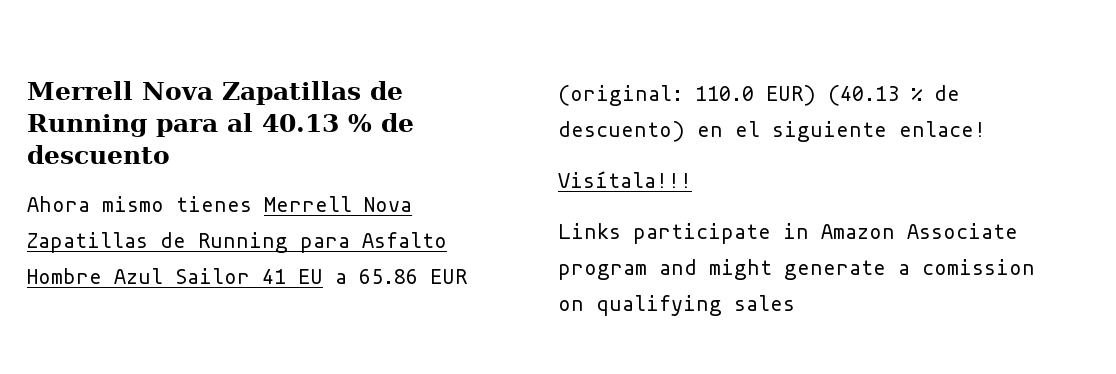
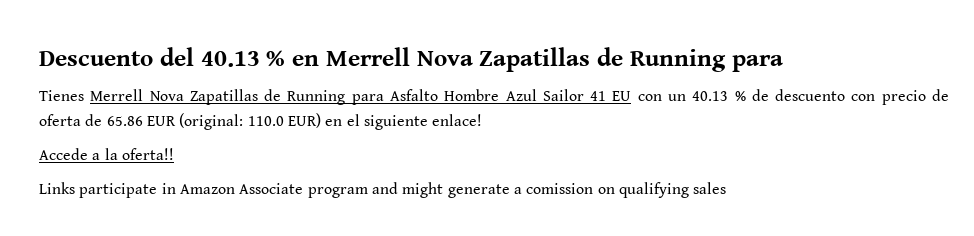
[27,81,403,105] [27,113,414,137] [27,145,170,164] [27,196,252,212] Merrell Nova Zapatillas de Running para al 40.13 % de descuento // Ahora mismo tienes -> [39,47,783,72] [39,90,84,101] Descuento del 40.13 % en Merrell Nova Zapatillas de Running para // Tienes
[335,273,347,284] a -> [637,89,950,105] [39,114,103,126] con un 40.13 % de descuento con precio de oferta de
[828,85,960,106] [558,121,685,142] (40.13 % de descuento) -> (321, 120) none
[558,171,692,188] Visítala!!! -> [39,148,174,160] Accede a la oferta!!

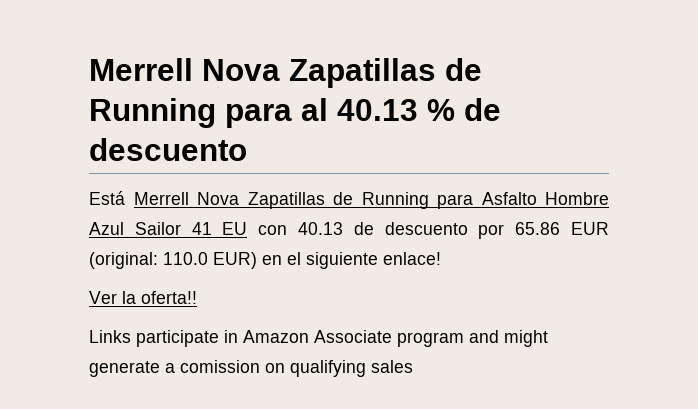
[39,47,783,72] [39,90,84,101] Descuento del 40.13 % en Merrell Nova Zapatillas de Running para // Tienes -> [89,58,482,88] [89,98,501,128] [89,138,247,161] [89,191,125,205] Merrell Nova Zapatillas de Running para al 40.13 % de descuento // Está
[668,89,950,105] [39,114,103,126] un 40.13 % de descuento con precio de oferta de -> [298,222,505,239] 40.13 de descuento por
[39,148,101,160] Accede a -> [89,291,117,304] Ver

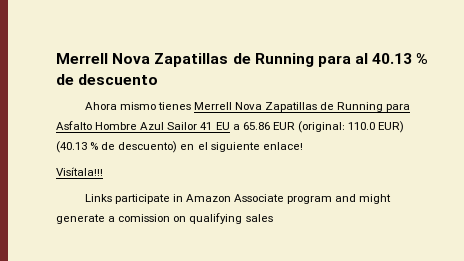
[89,191,125,205] Está -> [84,102,191,110] Ahora mismo tienes
[258,222,505,239] con 40.13 de descuento por -> [232,124,240,130] a
(257, 260) none -> [56,141,178,153] (40.13 % de descuento)
[89,291,197,304] Ver la oferta!! -> [56,167,103,176] Visítala!!!

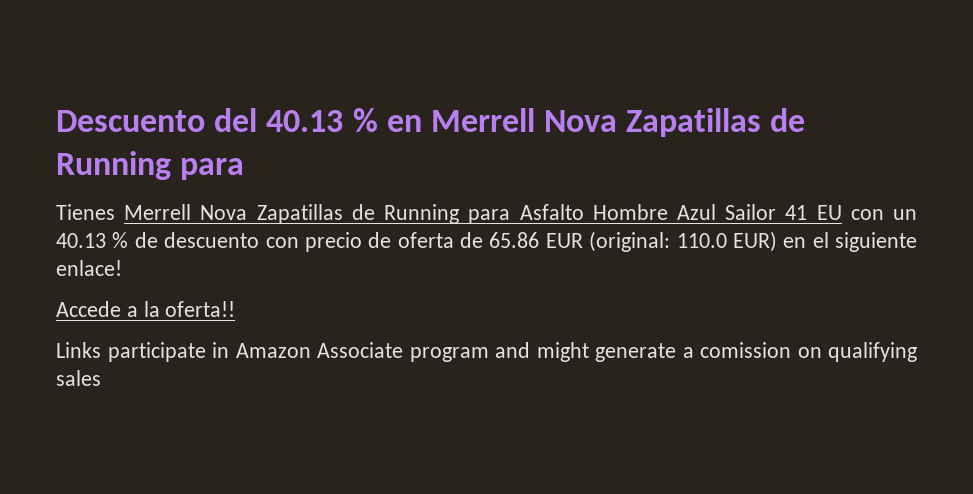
[56,53,429,67] [56,74,159,85] [84,102,191,110] Merrell Nova Zapatillas de Running para al 40.13 % de descuento // Ahora mismo tienes -> [56,108,806,137] [56,151,245,180] [56,204,115,220] Descuento del 40.13 % en Merrell Nova Zapatillas de Running para // Tienes
[232,124,240,130] a -> [850,209,917,220] [56,232,483,252] con un 40.13 % de descuento con precio de oferta de
[56,141,178,153] (40.13 % de descuento) -> (777, 241) none
[56,167,103,176] Visítala!!! -> [56,301,236,317] Accede a la oferta!!

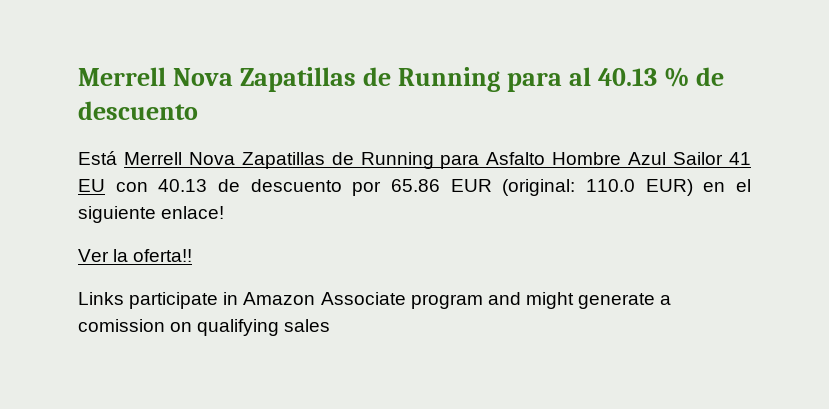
[56,108,806,137] [56,151,245,180] [56,204,115,220] Descuento del 40.13 % en Merrell Nova Zapatillas de Running para // Tienes -> [78,67,725,92] [78,101,198,120] [78,151,117,165] Merrell Nova Zapatillas de Running para al 40.13 % de descuento // Está
[892,209,917,220] [56,232,483,252] un 40.13 % de descuento con precio de oferta de -> [158,179,382,196] 40.13 de descuento por
[56,301,138,317] Accede a -> [78,249,109,262] Ver

